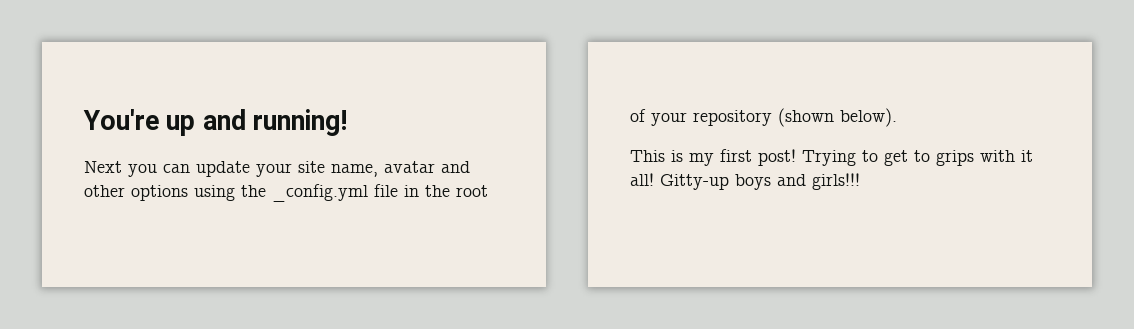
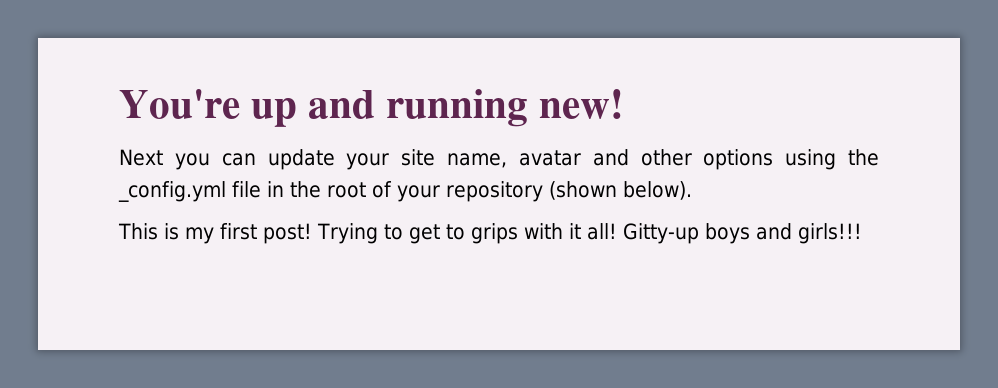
[252,109,347,136] running! -> [386,89,625,127] running new!

